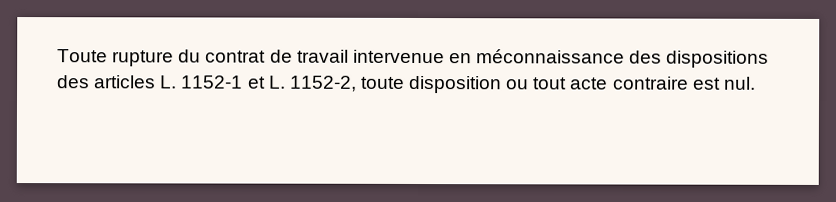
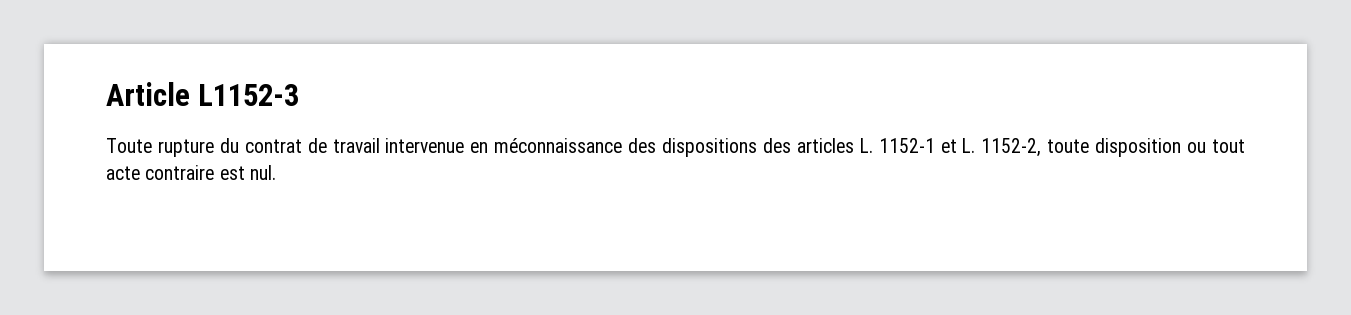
(57, 56) none -> [106,82,300,106] Article L1152-3 //

